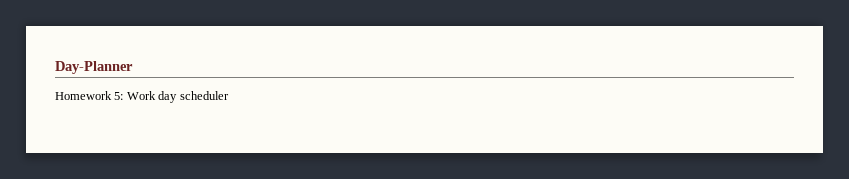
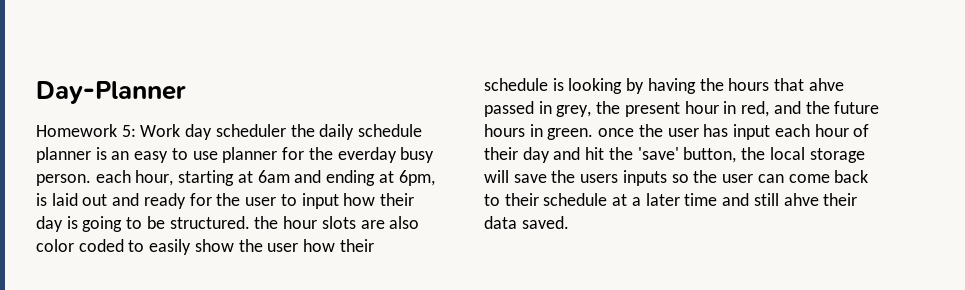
(229, 95) none -> [290,124,423,140] [36,147,435,163] [36,170,435,186] [36,193,414,209] [36,216,420,232] [36,239,374,255] [484,78,844,94] [484,101,880,117] [484,124,870,140] [484,147,865,163] [484,170,869,186] [484,193,858,206] [484,216,569,229] the daily schedule planner is an easy to use planner for the everday busy person. each hour, starting at 6am and ending at 6pm, is laid out and ready for the user to input how their day is going to be structured. the hour slots are also color coded to easily show the user how their schedule is looking by having the hours that ahve passed in grey, the present hour in red, and the future hours in green. once the user has input each hour of their day and hit the 'save' button, the local storage will save the users inputs so the user can come back to their schedule at a later time and still ahve their data saved.

